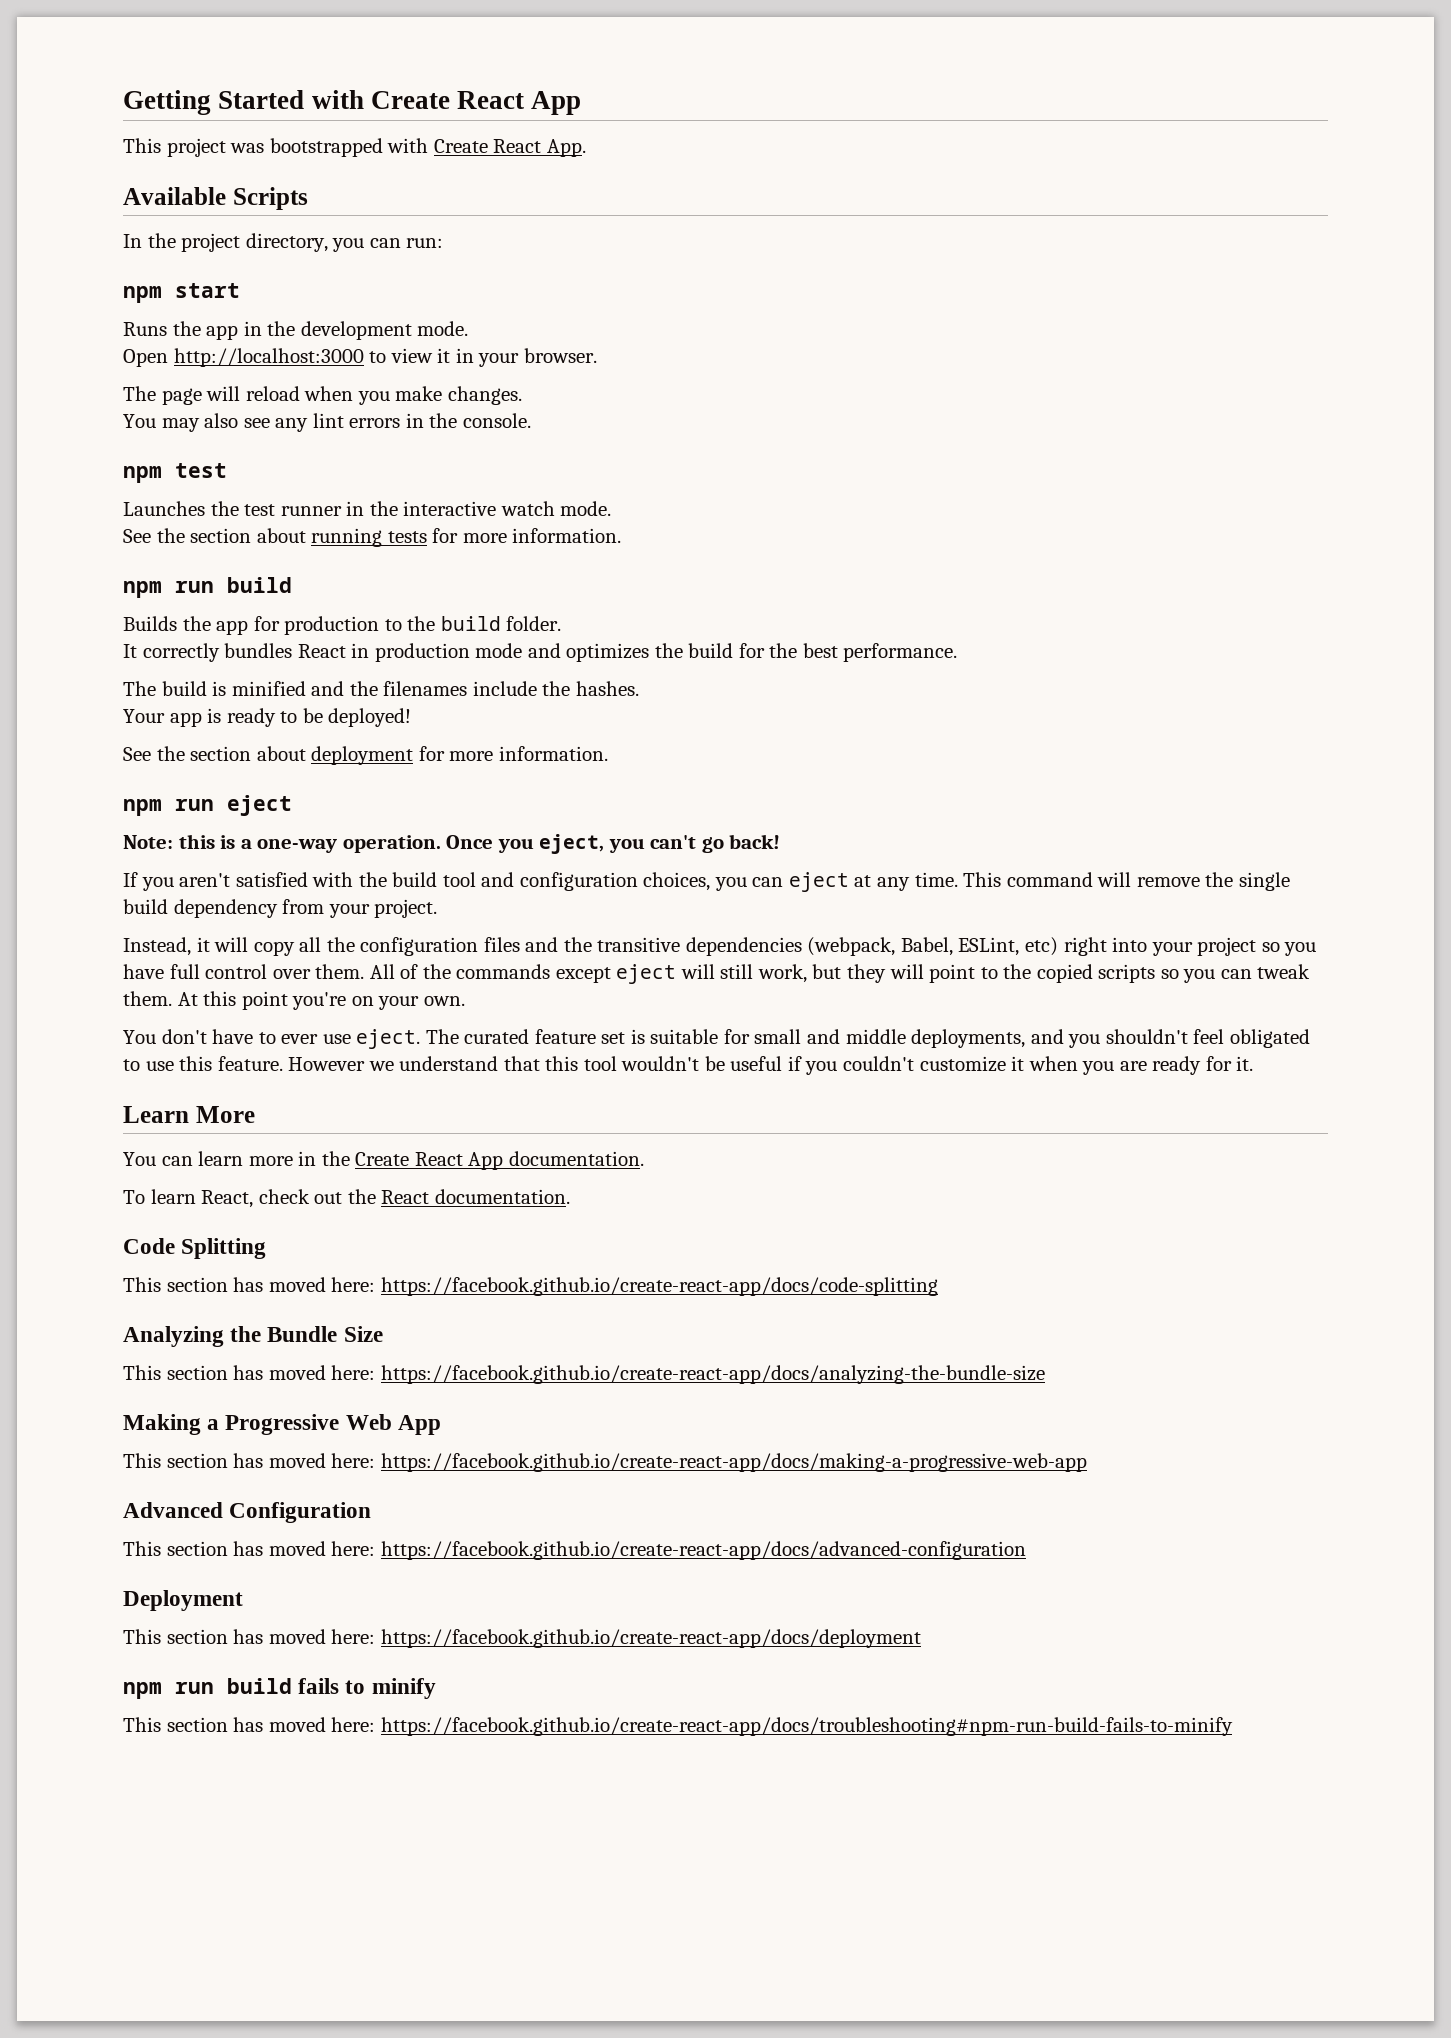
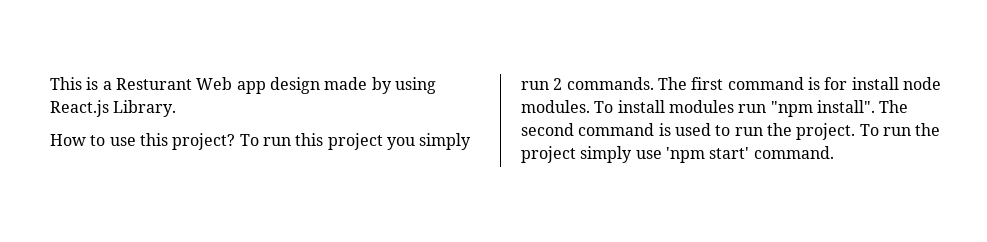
[123,90,582,115] [123,138,586,157] [123,187,308,210] [123,233,444,252] [123,283,240,303] [123,321,469,340] [123,348,597,367] [123,386,522,405] [123,413,531,432] [123,463,227,483] [123,501,612,516] [123,528,622,547] [123,577,292,598] [123,616,562,635] [123,643,958,662] [123,681,639,696] [123,708,412,727] [123,746,608,765] [123,795,292,816] [123,834,781,854] [123,872,1290,892] [123,899,438,918] [123,937,1317,956] [123,964,1311,984] [123,991,465,1010] [123,1029,1310,1049] [123,1056,1254,1075] [123,1106,255,1123] [123,1151,644,1170] [123,1189,570,1208] [123,1238,267,1259] [123,1277,938,1296] [123,1326,383,1347] [123,1365,1045,1384] [123,1414,441,1435] [123,1453,1087,1472] [123,1502,372,1523] [123,1541,1026,1560] [123,1590,243,1611] [123,1629,921,1648] [123,1678,436,1699] [123,1717,1233,1736] Getting Started with Create React App // This project was bootstrapped with Create React App. // Available Scripts // In the project directory, you can run: // npm start // Runs the app in the development mode. // Open http://localhost:3000 to view it in your browser. // The page will reload when you make changes. // You may also see any lint errors in the console. // npm test // Launches the test runner in the interactive watch mode. // See the section about running tests for more information. // npm run build // Builds the app for production to the build folder. // It correctly bundles React in production mode and optimizes the build for the best performance. // The build is minified and the filenames include the hashes. // Your app is ready to be deployed! // See the section about deployment for more information. // npm run eject // Note: this is a one-way operation. Once you eject, you can't go back! // If you aren't satisfied with the build tool and configuration choices, you can eject at any time. This command will remove the single build dependency from your project. // Instead, it will copy all the configuration files and the transitive dependencies (webpack, Babel, ESLint, etc) right into your project so you have full control over them. All of the commands except eject will still work, but they will point to the copied scripts so you can tweak them. At this point you're on your own. // You don't have to ever use eject. The curated feature set is suitable for small and middle deployments, and you shouldn't feel obligated to use this feature. However we understand that this tool wouldn't be useful if you couldn't customize it when you are ready for it. // Learn More // You can learn more in the Create React App documentation. // To learn React, check out the React documentation. // Code Splitting // This section has moved here: https://facebook.github.io/create-react-app/docs/code-splitting // Analyzing the Bundle Size // This section has moved here: https://facebook.github.io/create-react-app/docs/analyzing-the-bundle-size // Making a Progressive Web App // This section has moved here: https://facebook.github.io/create-react-app/docs/making-a-progressive-web-app // Advanced Configuration // This section has moved here: https://facebook.github.io/create-react-app/docs/advanced-configuration // Deployment // This section has moved here: https://facebook.github.io/create-react-app/docs/deployment // npm run build fails to minify // This section has moved here: https://facebook.github.io/create-react-app/docs/troubleshooting#npm-run-build-fails-to-minify -> [50,77,436,94] [50,100,177,117] [50,133,472,150] [521,77,941,90] [521,100,909,117] [521,123,941,140] [521,146,834,163] This is a Resturant Web app design made by using React.js Library. // How to use this project? To run this project you simply run 2 commands. The first command is for install node modules. To install modules run "npm install". The second command is used to run the project. To run the project simply use 'npm start' command.

